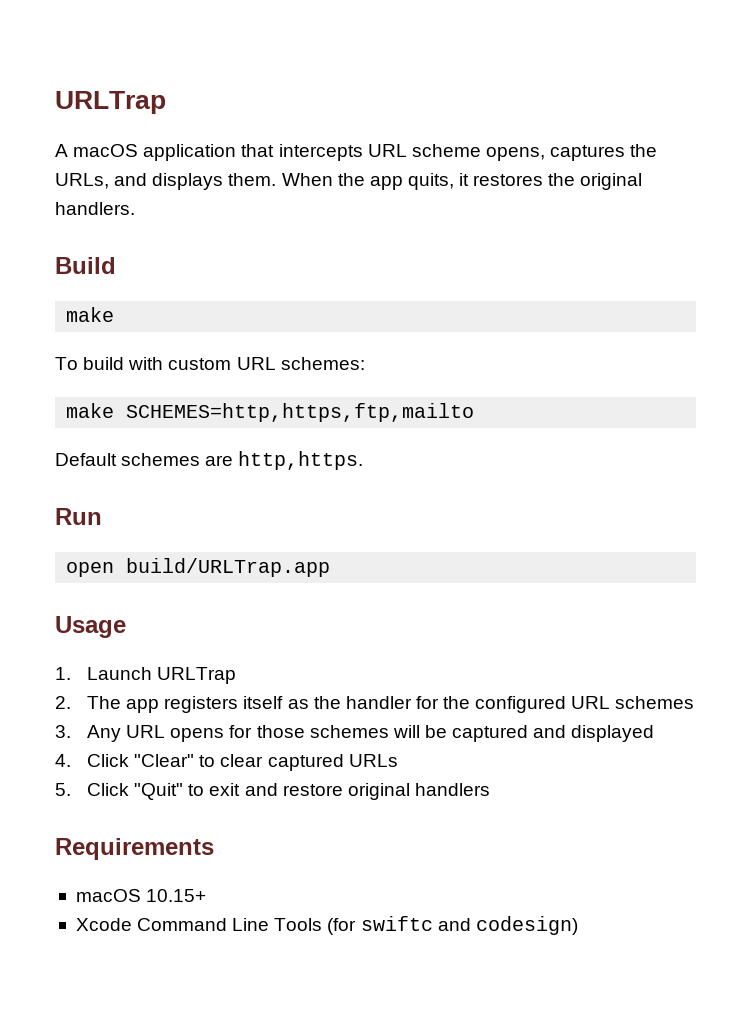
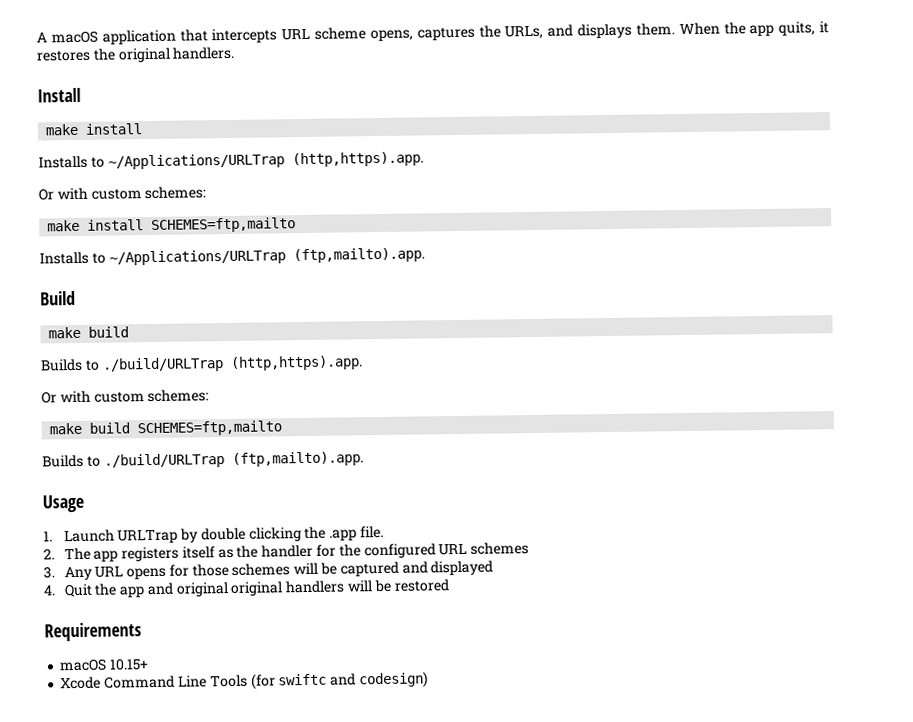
[55,91,166,114] URLTrap // -> (36, 37) none
[55,257,116,274] [66,307,115,322] [55,357,365,370] [66,403,475,422] [55,451,364,470] [55,508,102,525] [66,558,331,577] [55,616,126,638] [55,667,237,684] Build // make // To build with custom URL schemes: // make SCHEMES=http,https,ftp,mailto // Default schemes are http,https. // Run // open build/URLTrap.app // Usage // 1. Launch URLTrap -> [37,87,81,103] [45,123,144,136] [38,151,424,170] [38,186,207,201] [47,217,297,233] [39,247,425,266] [40,290,76,306] [48,326,130,339] [40,355,363,373] [41,389,210,404] [49,420,283,437] [42,451,364,469] [42,494,84,513] [43,525,384,544] Install // make install // Installs to ~/Applications/URLTrap (http,https).app. // Or with custom schemes: // make install SCHEMES=ftp,mailto // Installs to ~/Applications/URLTrap (ftp,mailto).app. // Build // make build // Builds to ./build/URLTrap (http,https).app. // Or with custom schemes: // make build SCHEMES=ftp,mailto // Builds to ./build/URLTrap (ftp,mailto).app. // Usage // 1. Launch URLTrap by double clicking the .app file.
[87,754,398,771] [55,783,343,800] Click "Clear" to clear captured URLs // 5. Click "Quit" to exit and restore -> [63,582,229,598] Quit the app and original
(490, 789) none -> [346,579,450,593] will be restored

